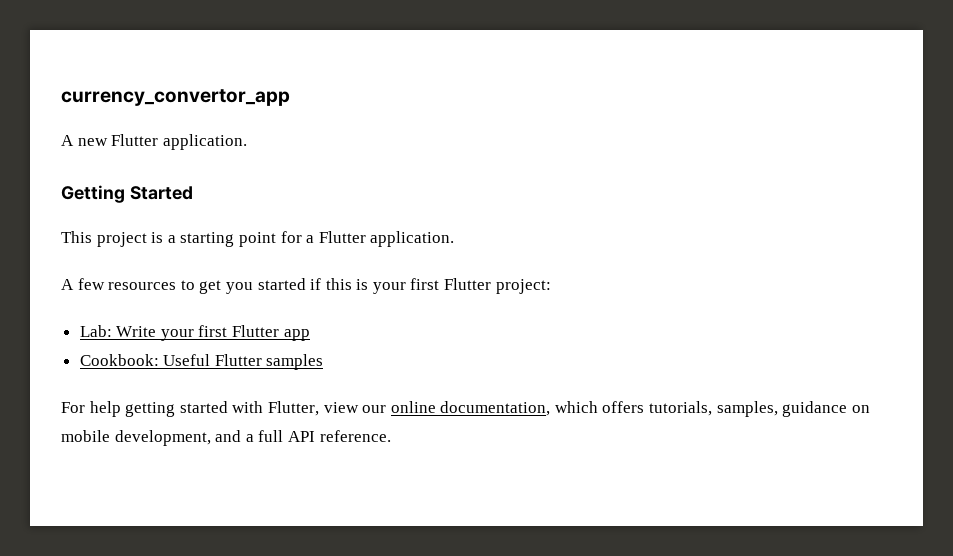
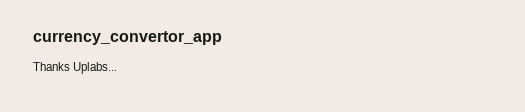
[61,134,247,150] [61,185,193,203] [61,231,455,247] [61,278,551,294] [79,325,310,341] [79,354,324,370] [61,401,870,417] [61,430,391,446] A new Flutter application. // Getting Started // This project is a starting point for a Flutter application. // A few resources to get you started if this is your first Flutter project: // Lab: Write your first Flutter app // Cookbook: Useful Flutter samples // For help getting started with Flutter, view our online documentation, which offers tutorials, samples, guidance on mobile development, and a full API reference. -> [33,62,118,74] Thanks Uplabs...

